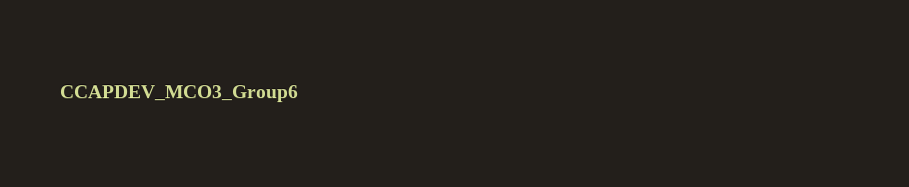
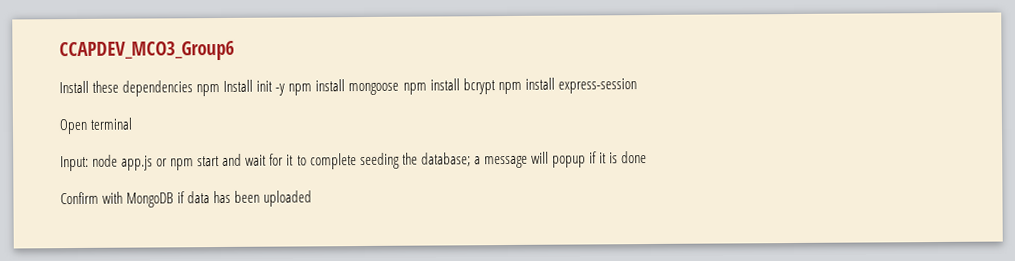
(299, 94) none -> [59,77,637,97] [59,117,133,135] [60,151,648,172] [60,190,313,208] // Install these dependencies npm Install init -y npm install mongoose npm install bcrypt npm install express-session // Open terminal // Input: node app.js or npm start and wait for it to complete seeding the database; a message will popup if it is done // Confirm with MongoDB if data has been uploaded

